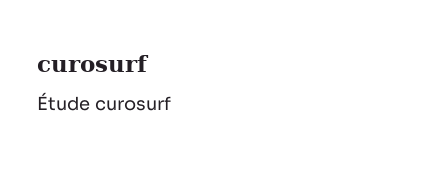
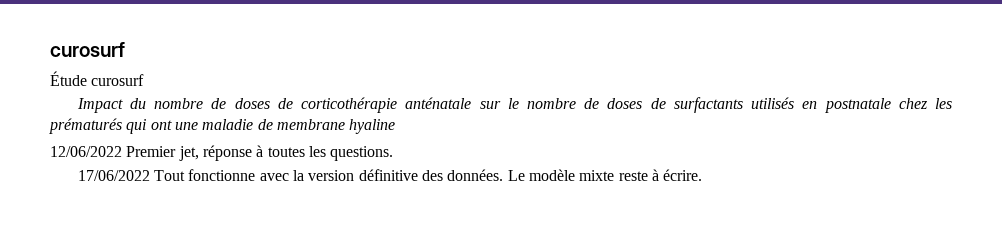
(171, 103) none -> [76,97,953,113] [49,118,396,134] [50,145,394,161] [77,169,703,181] // Impact du nombre de doses de corticothérapie anténatale sur le nombre de doses de surfactants utilisés en postnatale chez les prématurés qui ont une maladie de membrane hyaline // 12/06/2022 Premier jet, réponse à toutes les questions. // 17/06/2022 Tout fonctionne avec la version définitive des données. Le modèle mixte reste à écrire.

